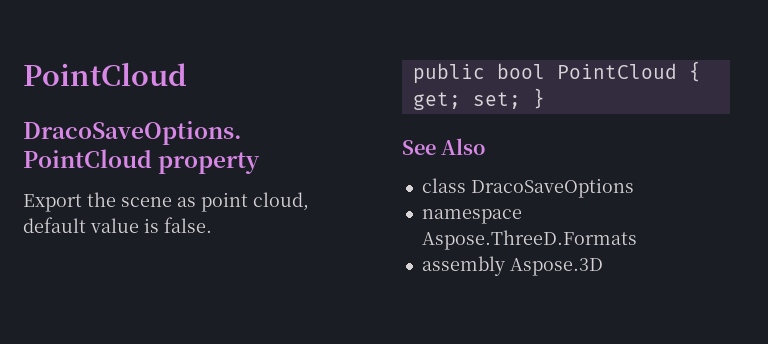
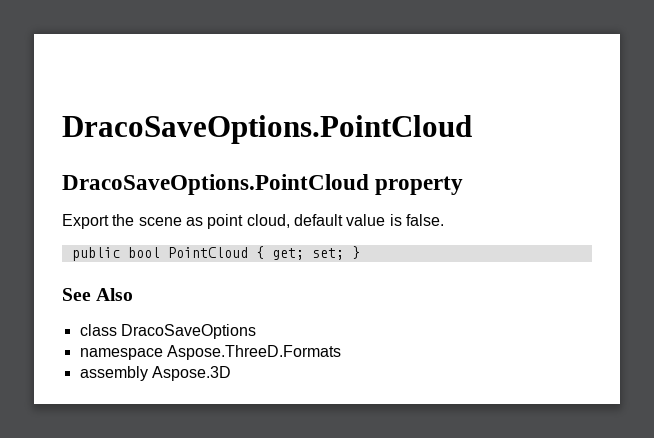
[23,62,187,86] PointCloud -> [62,115,472,144] DracoSaveOptions.PointCloud

